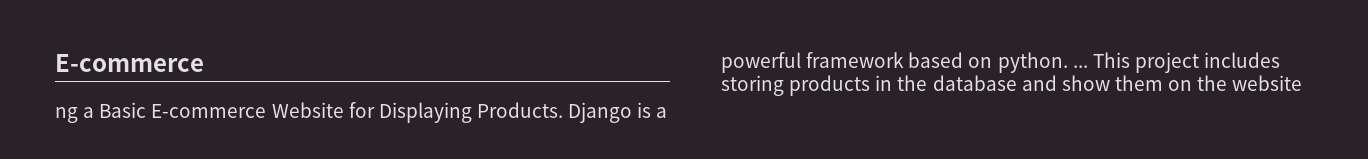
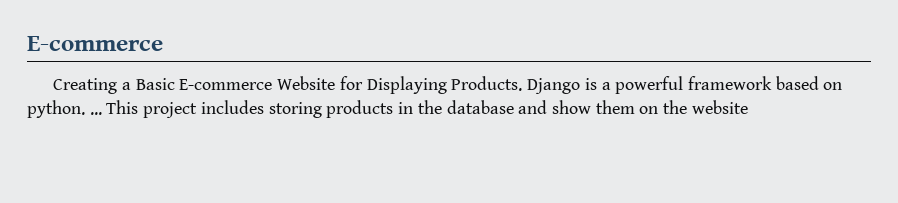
[55,107,78,123] ng -> [53,78,118,94] Creating

